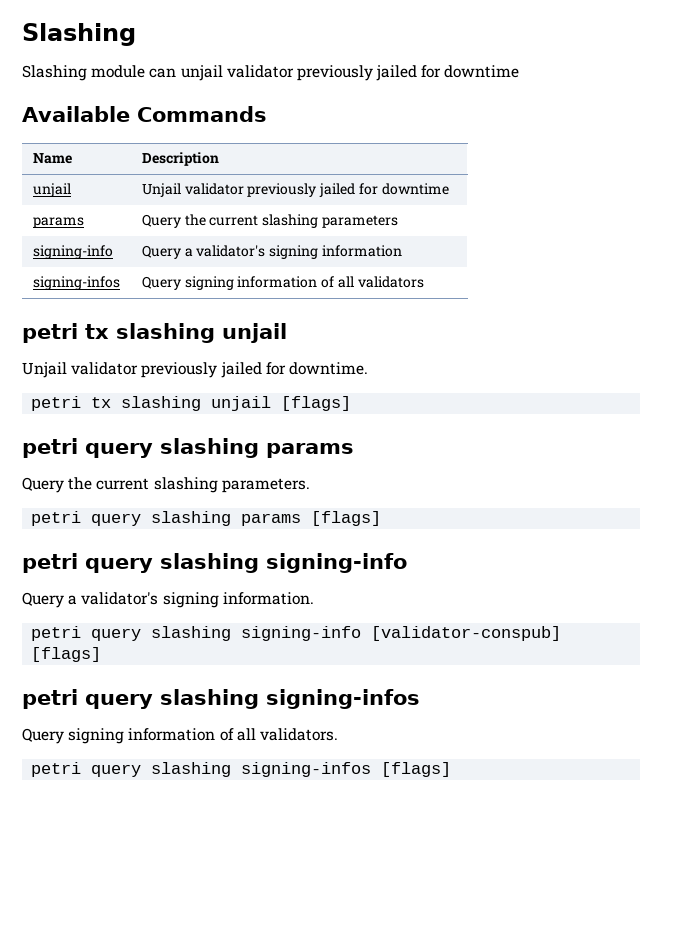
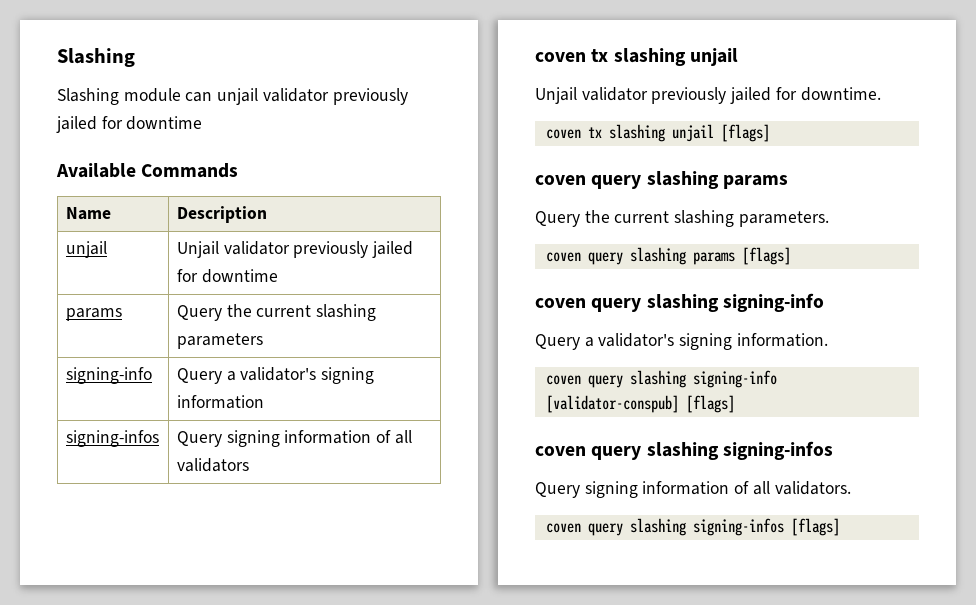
[22,323,78,343] petri -> [535,52,586,62] coven
[31,396,82,411] petri -> [545,129,581,139] coven
[22,438,78,458] petri -> [535,175,586,185] coven
[31,511,82,526] petri -> [545,252,581,262] coven
[22,553,78,573] petri -> [535,298,586,308] coven
[31,626,82,641] petri -> [545,375,581,385] coven
[22,689,78,709] petri -> [535,446,586,456] coven
[31,762,82,777] petri -> [545,523,581,533] coven

